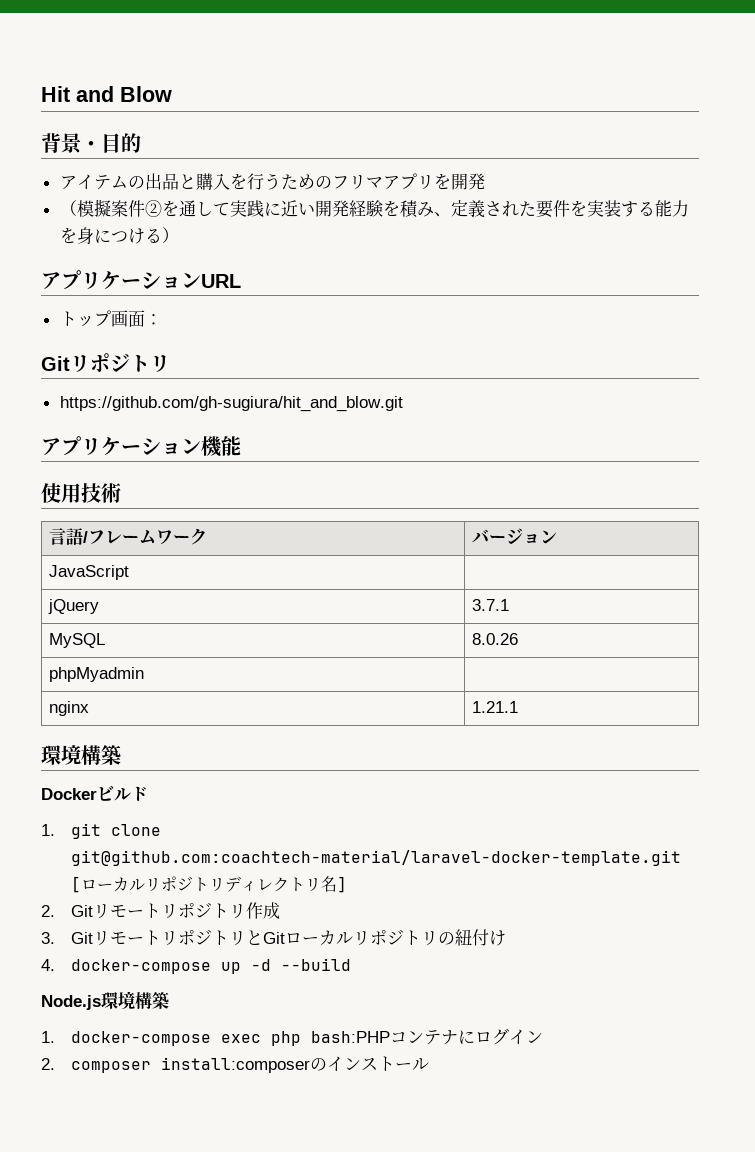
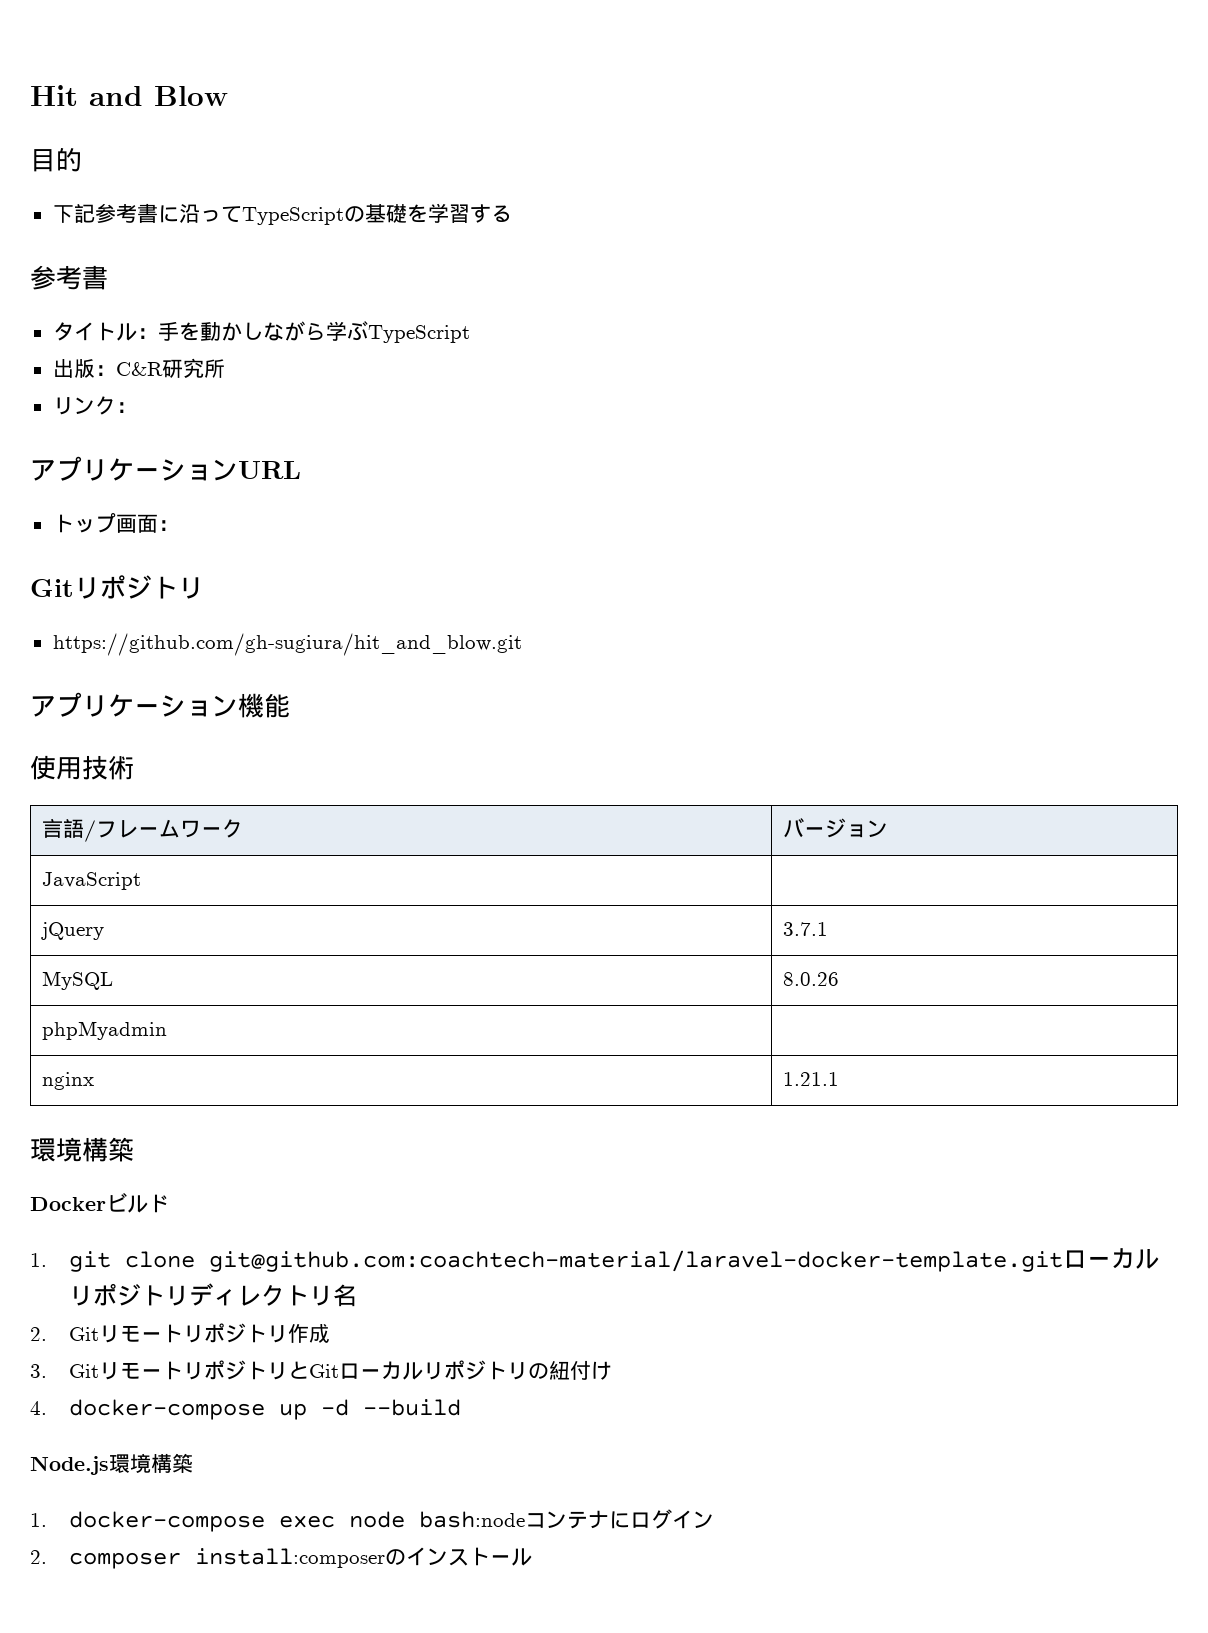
[41,133,101,154] 背景・ -> (228, 96) none
[59,173,485,191] [59,199,689,218] [59,227,179,244] アイテムの出品と購入を行うためのフリマアプリを開発 // （模擬案件②を通して実践に近い開発経験を積み、定義された要件を実装する能力を身につける） -> [52,203,512,225] [30,265,108,290] [52,321,470,343] [52,358,225,378] [52,396,137,415] 下記参考書に沿ってTypeScriptの基礎を学習する // 参考書 // タイトル：手を動かしながら学ぶTypeScript // 出版：C&R研究所 // リンク：
[70,876,81,893] [ -> (1064, 1261) none
[336,876,347,893] ] -> (358, 1295) none
[270,1031,390,1046] php bash:PHP -> [349,1511,526,1528] node bash:node

